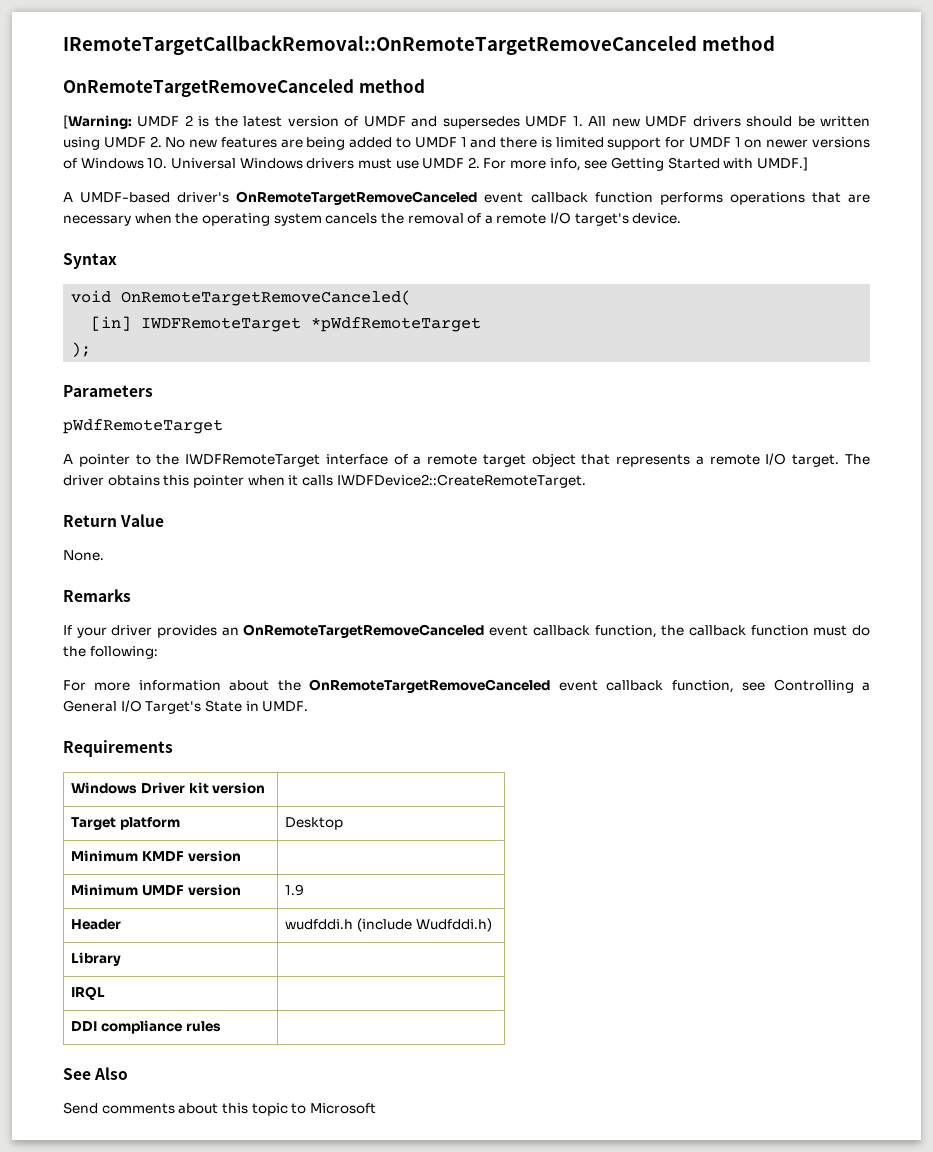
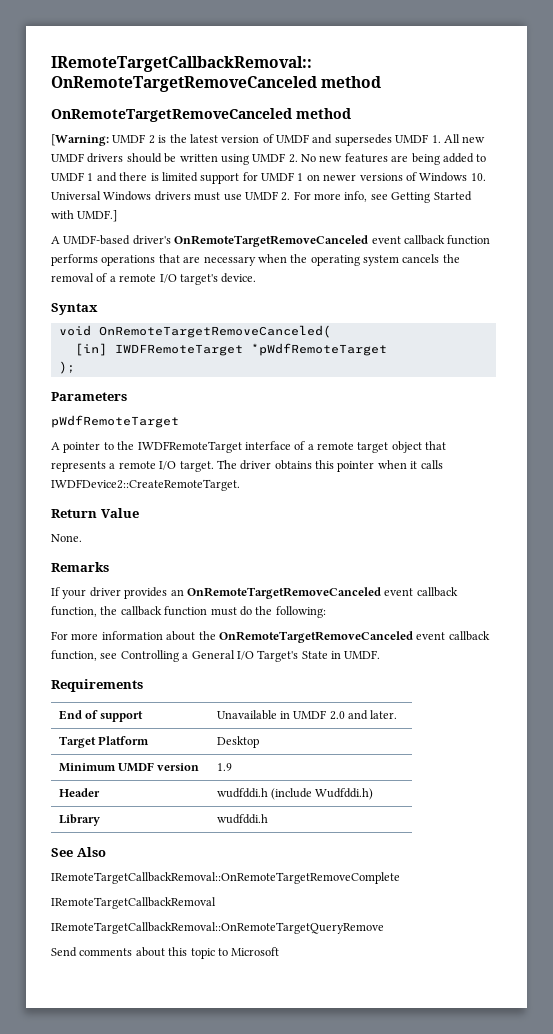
[71,782,266,794] Windows Driver kit version | -> [58,710,144,722] [216,710,398,720] End of support | Unavailable in UMDF 2.0 and later.
[120,817,181,830] platform -> [97,736,149,745] Platform
[71,850,241,862] // Minimum KMDF version | -> (259, 742) none
[71,986,106,1000] [71,1020,221,1034] // IRQL | // DDI compliance rules | -> [216,814,268,824] wudfddi.h
(129, 1073) none -> [51,872,400,884] [51,897,216,909] [51,922,384,934] // IRemoteTargetCallbackRemoval::OnRemoteTargetRemoveComplete // IRemoteTargetCallbackRemoval // IRemoteTargetCallbackRemoval::OnRemoteTargetQueryRemove

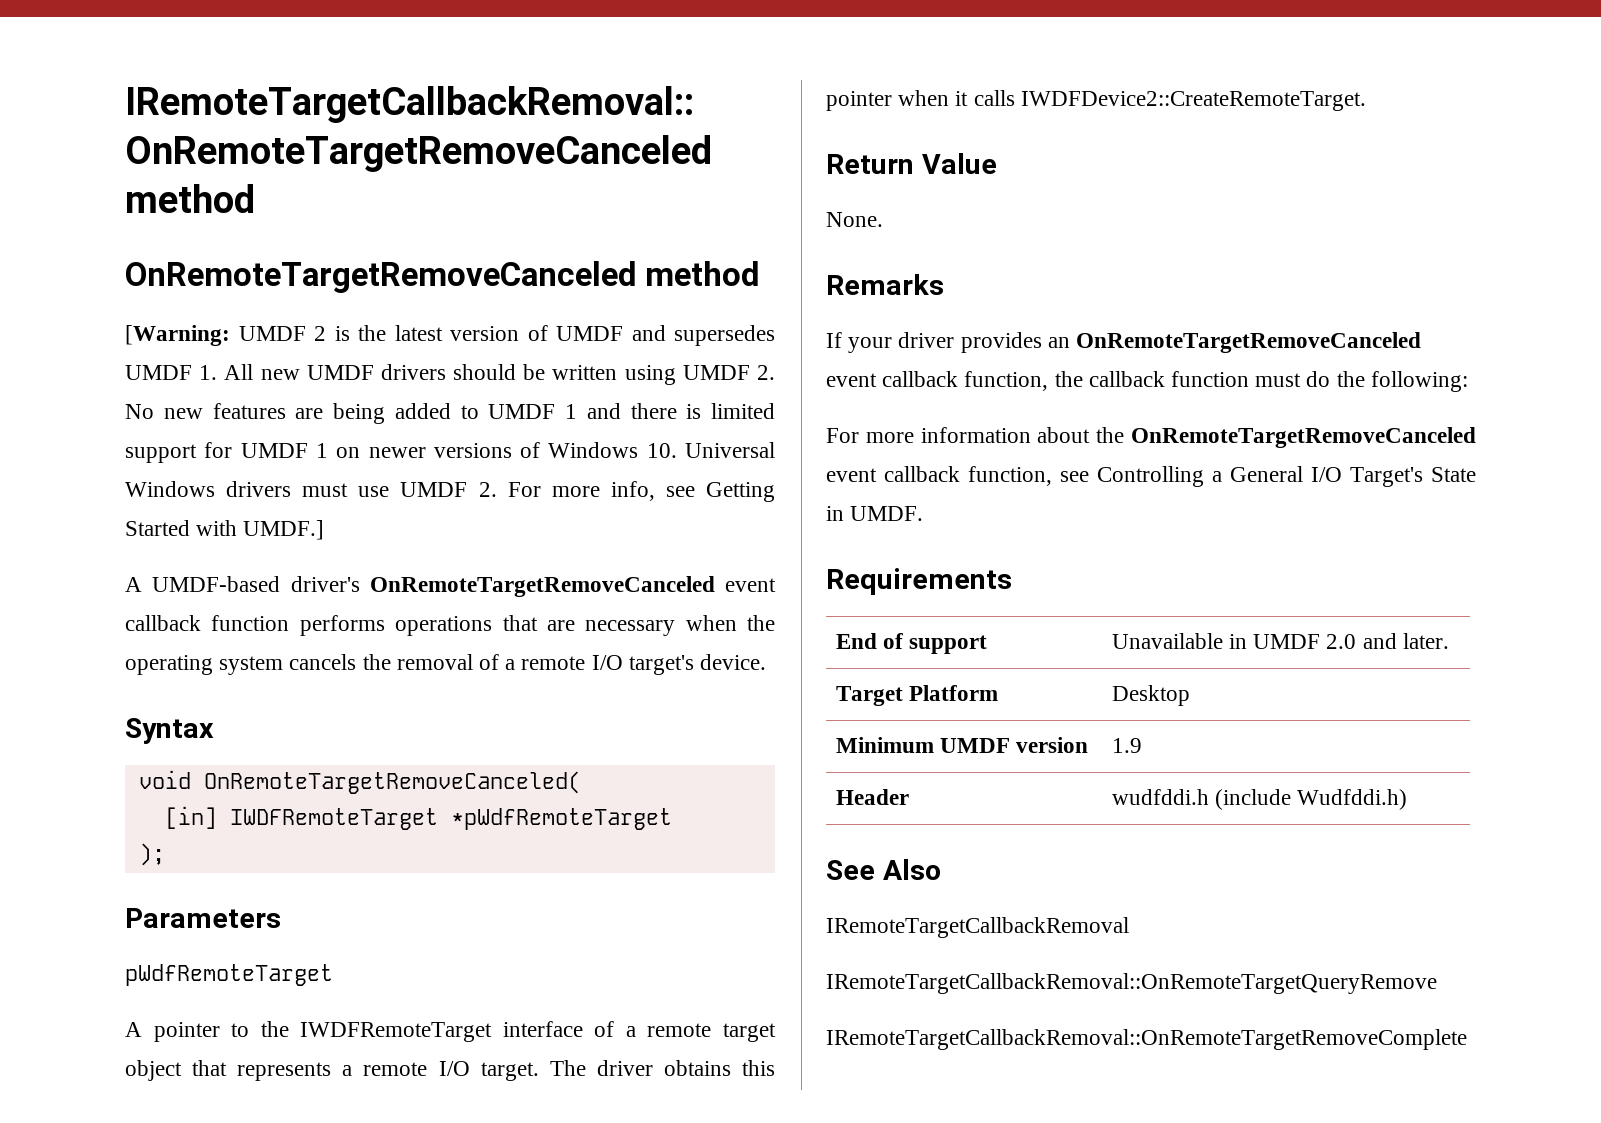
[58,814,100,826] [216,814,268,824] // Library | wudfddi.h -> (1408, 799) none
[51,872,400,884] // IRemoteTargetCallbackRemoval::OnRemoteTargetRemoveComplete -> (941, 869) none
[51,947,280,959] Send comments about this topic to Microsoft -> [826,1029,1467,1050] IRemoteTargetCallbackRemoval::OnRemoteTargetRemoveComplete

